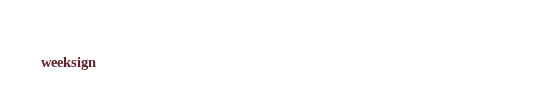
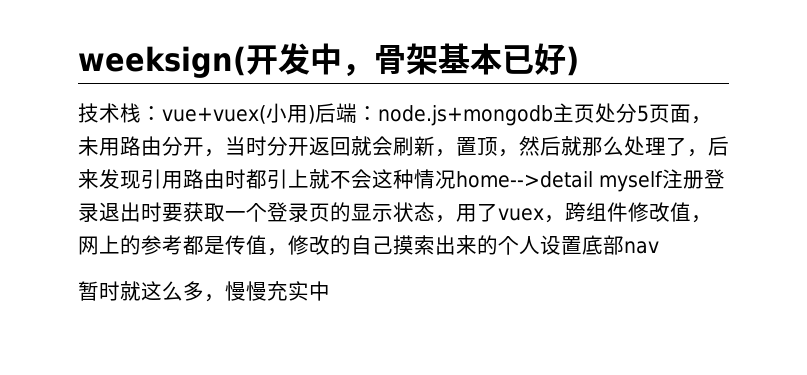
[41,57,96,70] weeksign -> [78,43,579,78] [78,103,712,126] [78,136,729,157] [78,169,725,192] [78,202,712,223] [78,235,659,256] [78,281,330,302] weeksign(开发中，骨架基本已好) // 技术栈：vue+vuex(小用)后端：node.js+mongodb主页处分5页面，未用路由分开，当时分开返回就会刷新，置顶，然后就那么处理了，后来发现引用路由时都引上就不会这种情况home-->detail myself注册登录退出时要获取一个登录页的显示状态，用了vuex，跨组件修改值，网上的参考都是传值，修改的自己摸索出来的个人设置底部nav // 暂时就这么多，慢慢充实中

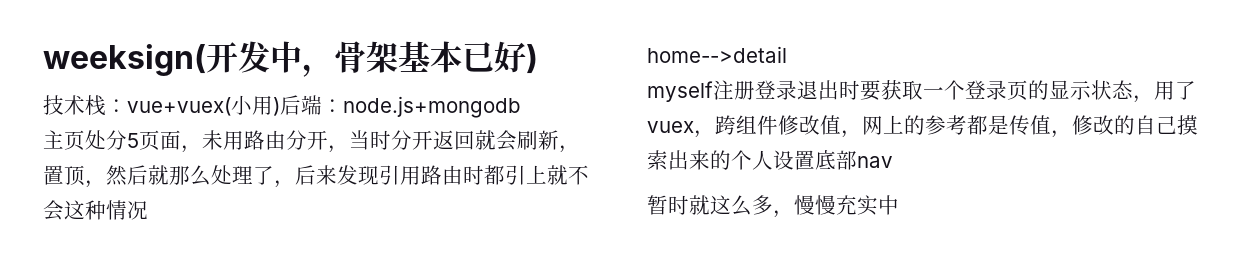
(553, 115) none -> (521, 107) //
(456, 179) none -> (148, 210) //
(593, 179) none -> (787, 54) //

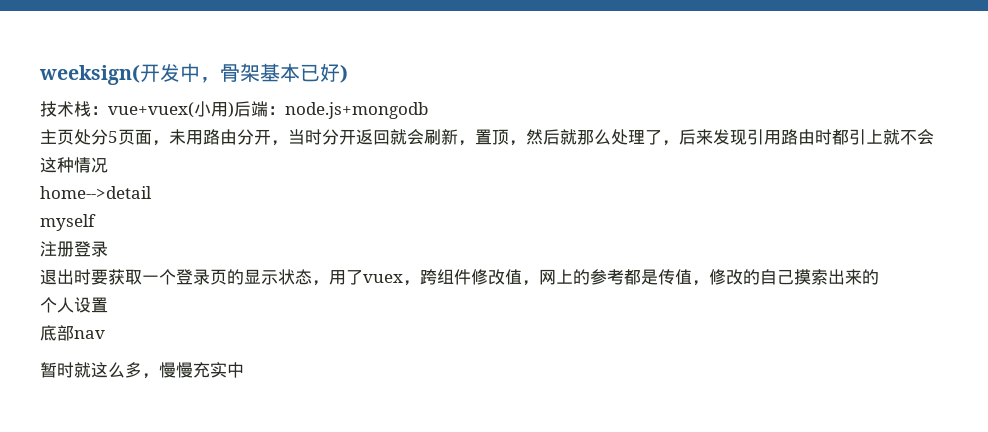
(713, 91) none -> (96, 222) //
(797, 90) none -> (108, 249) //
(731, 160) none -> (879, 277) //
(815, 160) none -> (108, 305) //

